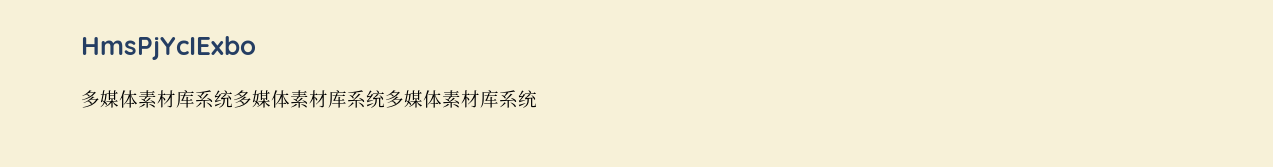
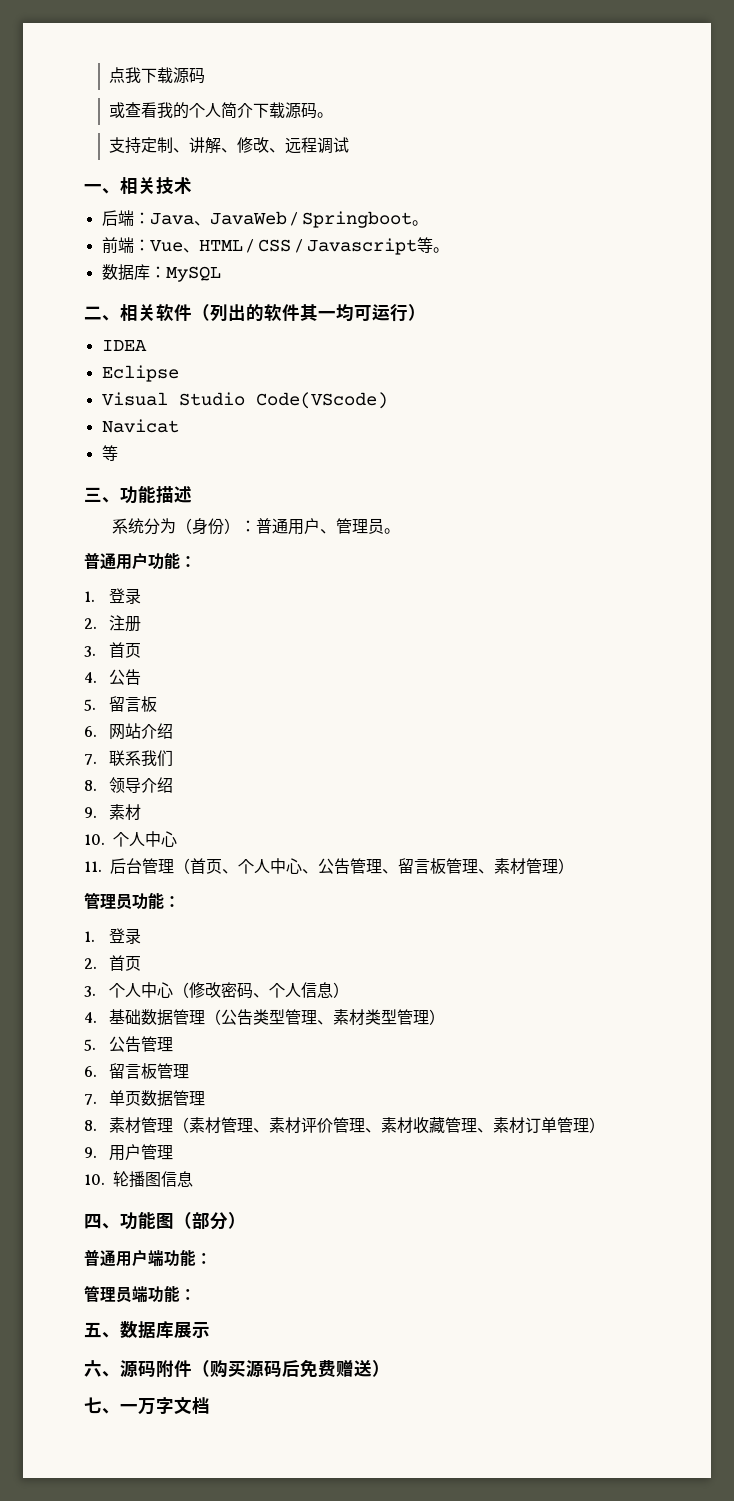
[81,36,256,60] [81,90,537,108] HmsPjYcIExbo // 多媒体素材库系统多媒体素材库系统多媒体素材库系统 -> [108,67,205,84] [108,102,333,119] [108,137,349,154] [84,177,192,194] [101,210,429,228] [101,237,449,255] [101,264,221,282] [84,304,426,322] [101,340,147,351] [101,365,179,382] [101,392,388,409] [101,419,179,433] [101,445,118,461] [84,485,192,504] [111,518,400,535] [84,552,196,570] [84,588,141,604] [84,615,141,632] [84,642,141,658] [84,669,141,685] [84,696,157,712] [84,723,173,740] [84,750,173,767] [84,777,173,793] [84,804,141,820] [84,831,177,847] [84,858,574,874] [84,892,180,910] [84,928,141,944] [84,955,141,971] [84,982,349,999] [84,1009,445,1026] [84,1036,173,1052] [84,1063,189,1079] [84,1090,205,1107] [84,1117,605,1134] [84,1144,173,1161] [84,1171,193,1188] [84,1211,246,1230] [84,1249,212,1267] [84,1285,196,1303] [84,1321,210,1339] [84,1359,390,1378] [84,1397,210,1415] 点我下载源码 // 或查看我的个人简介下载源码。 // 支持定制、讲解、修改、远程调试 // 一、相关技术 // 后端：Java、JavaWeb / Springboot。 // 前端：Vue、HTML / CSS / Javascript等。 // 数据库：MySQL // 二、相关软件（列出的软件其一均可运行） // IDEA // Eclipse // Visual Studio Code(VScode) // Navicat // 等 // 三、功能描述 // 系统分为（身份）：普通用户、管理员。 // 普通用户功能： // 1.登录 // 2.注册 // 3.首页 // 4.公告 // 5.留言板 // 6.网站介绍 // 7.联系我们 // 8.领导介绍 // 9.素材 // 10.个人中心 // 11.后台管理（首页、个人中心、公告管理、留言板管理、素材管理） // 管理员功能： // 1.登录 // 2.首页 // 3.个人中心（修改密码、个人信息） // 4.基础数据管理（公告类型管理、素材类型管理） // 5.公告管理 // 6.留言板管理 // 7.单页数据管理 // 8.素材管理（素材管理、素材评价管理、素材收藏管理、素材订单管理） // 9.用户管理 // 10.轮播图信息 // 四、功能图（部分） // 普通用户端功能： // 管理员端功能： // 五、数据库展示 // 六、源码附件（购买源码后免费赠送） // 七、一万字文档

